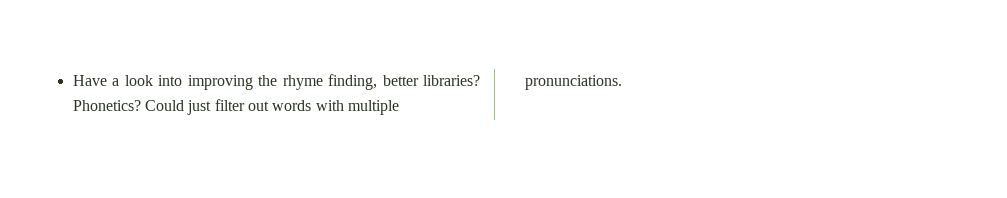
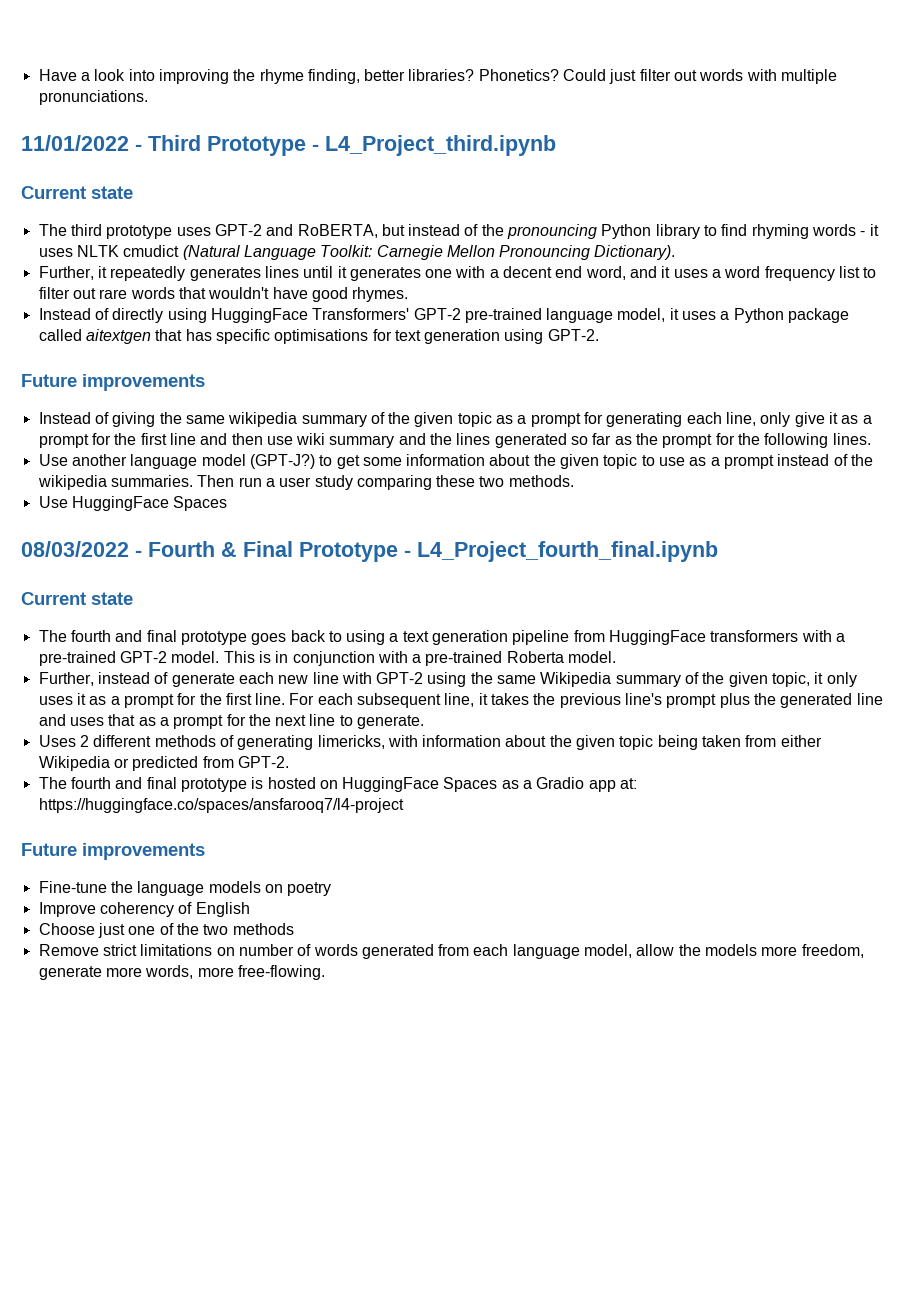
(622, 82) none -> [21,135,556,156] [21,186,133,199] [38,224,879,239] [38,245,676,260] [38,266,877,281] [38,287,409,302] [38,308,850,323] [38,329,599,344] [21,374,205,391] [38,412,872,427] [38,433,871,448] [38,454,874,469] [37,475,574,490] [38,496,228,511] [21,541,718,562] [21,592,133,605] [38,630,846,645] [38,651,617,666] [38,672,857,687] [38,693,883,708] [38,714,425,729] [38,735,822,750] [38,756,289,771] [38,777,638,792] [38,798,404,813] [21,843,205,860] [38,881,332,896] [38,902,250,917] [38,923,294,938] [38,944,864,959] [38,965,325,980] // 11/01/2022 - Third Prototype - L4_Project_third.ipynb // Current state // The third prototype uses GPT-2 and RoBERTA, but instead of the pronouncing Python library to find rhyming words - it uses NLTK cmudict (Natural Language Toolkit: Carnegie Mellon Pronouncing Dictionary). // Further, it repeatedly generates lines until it generates one with a decent end word, and it uses a word frequency list to filter out rare words that wouldn't have good rhymes. // Instead of directly using HuggingFace Transformers' GPT-2 pre-trained language model, it uses a Python package called aitextgen that has specific optimisations for text generation using GPT-2. // Future improvements // Instead of giving the same wikipedia summary of the given topic as a prompt for generating each line, only give it as a prompt for the first line and then use wiki summary and the lines generated so far as the prompt for the following lines. // Use another language model (GPT-J?) to get some information about the given topic to use as a prompt instead of the wikipedia summaries. Then run a user study comparing these two methods. // Use HuggingFace Spaces // 08/03/2022 - Fourth & Final Prototype - L4_Project_fourth_final.ipynb // Current state // The fourth and final prototype goes back to using a text generation pipeline from HuggingFace transformers with a pre-trained GPT-2 model. This is in conjunction with a pre-trained Roberta model. // Further, instead of generate each new line with GPT-2 using the same Wikipedia summary of the given topic, it only uses it as a prompt for the first line. For each subsequent line, it takes the previous line's prompt plus the generated line and uses that as a prompt for the next line to generate. // Uses 2 different methods of generating limericks, with information about the given topic being taken from either Wikipedia or predicted from GPT-2. // The fourth and final prototype is hosted on HuggingFace Spaces as a Gradio app at: https://huggingface.co/spaces/ansfarooq7/l4-project // Future improvements // Fine-tune the language models on poetry // Improve coherency of English // Choose just one of the two methods // Remove strict limitations on number of words generated from each language model, allow the models more freedom, generate more words, more free-flowing.

